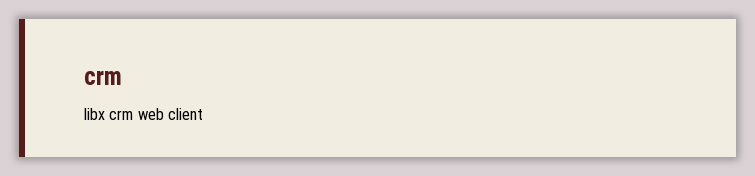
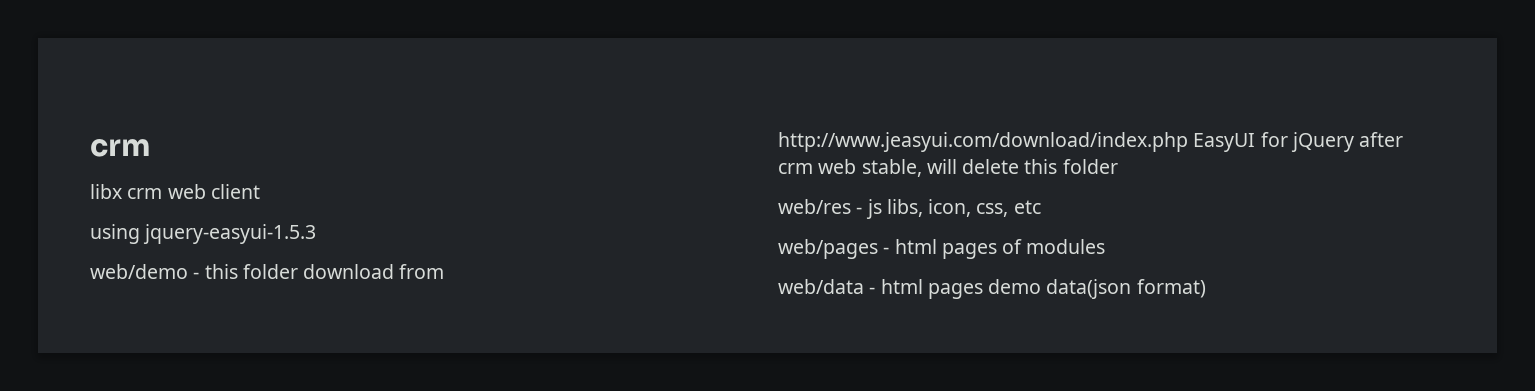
(203, 114) none -> [90,224,317,244] [90,264,445,279] [778,132,1404,152] [778,159,1118,177] [778,199,1041,219] [778,239,1106,259] [778,279,1206,299] // using jquery-easyui-1.5.3 // web/demo - this folder download from http://www.jeasyui.com/download/index.php EasyUI for jQuery after crm web stable, will delete this folder // web/res - js libs, icon, css, etc // web/pages - html pages of modules // web/data - html pages demo data(json format)

